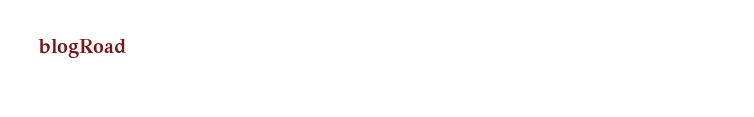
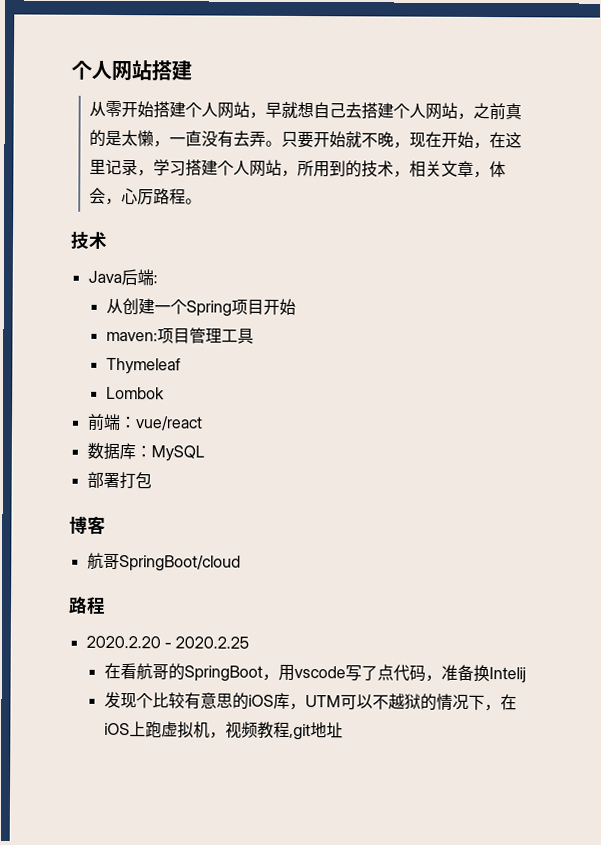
[38,39,126,58] blogRoad -> [71,60,192,82] [89,100,523,121] [89,129,523,150] [89,158,507,179] [89,187,203,206] [70,231,108,249] [87,269,158,286] [105,298,296,317] [105,327,254,344] [105,357,181,375] [105,386,165,400] [86,413,203,431] [86,442,205,462] [86,471,152,489] [69,515,106,535] [86,552,241,572] [68,596,106,615] [85,635,250,649] [103,662,526,684] [103,691,517,712] [103,721,343,741] 个人网站搭建 // 从零开始搭建个人网站，早就想自己去搭建个人网站，之前真的是太懒，一直没有去弄。只要开始就不晚，现在开始，在这里记录，学习搭建个人网站，所用到的技术，相关文章，体会，心厉路程。 // 技术 // Java后端: // 从创建一个Spring项目开始 // maven:项目管理工具 // Thymeleaf // Lombok // 前端：vue/react // 数据库：MySQL // 部署打包 // 博客 // 航哥SpringBoot/cloud // 路程 // 2020.2.20 - 2020.2.25 // 在看航哥的SpringBoot，用vscode写了点代码，准备换Intelij // 发现个比较有意思的iOS库，UTM可以不越狱的情况下，在iOS上跑虚拟机，视频教程,git地址

